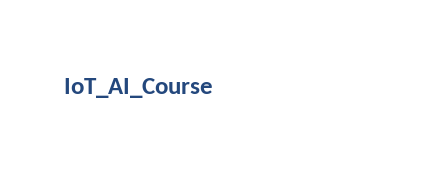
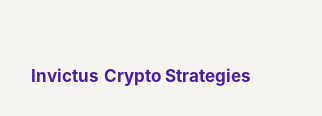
[64,78,213,98] IoT_AI_Course -> [31,68,252,86] Invictus Crypto Strategies

